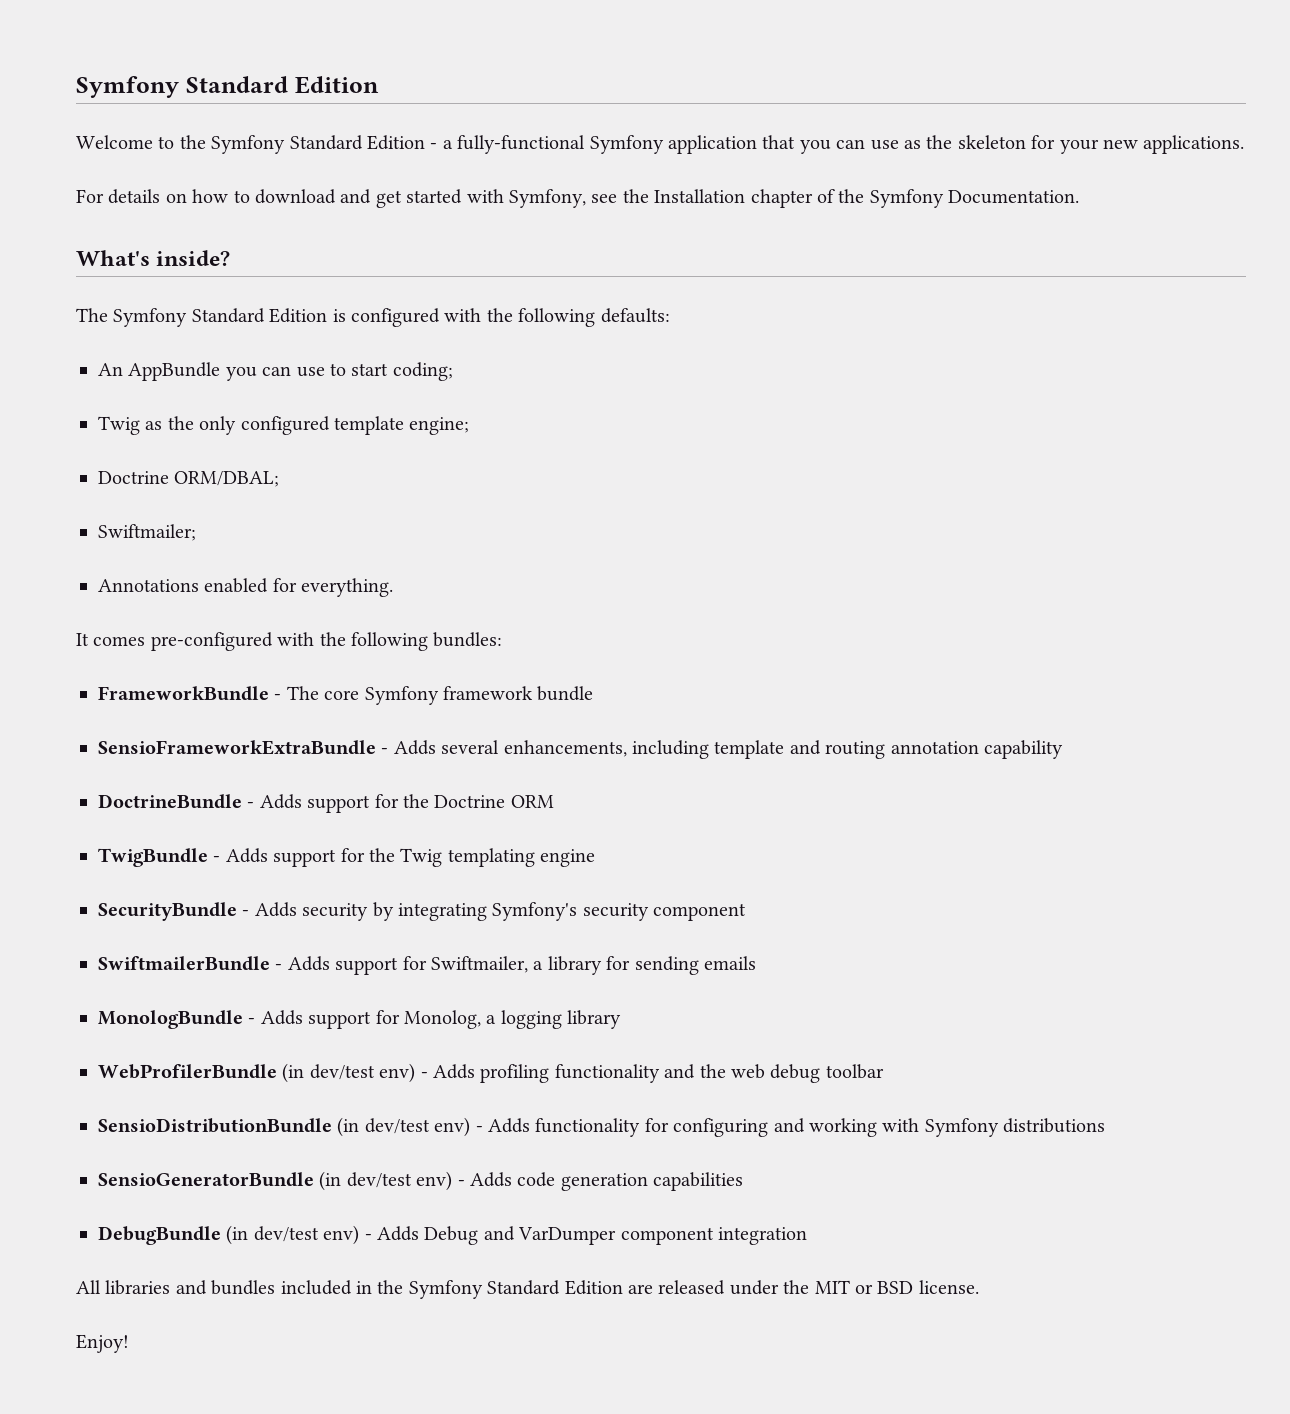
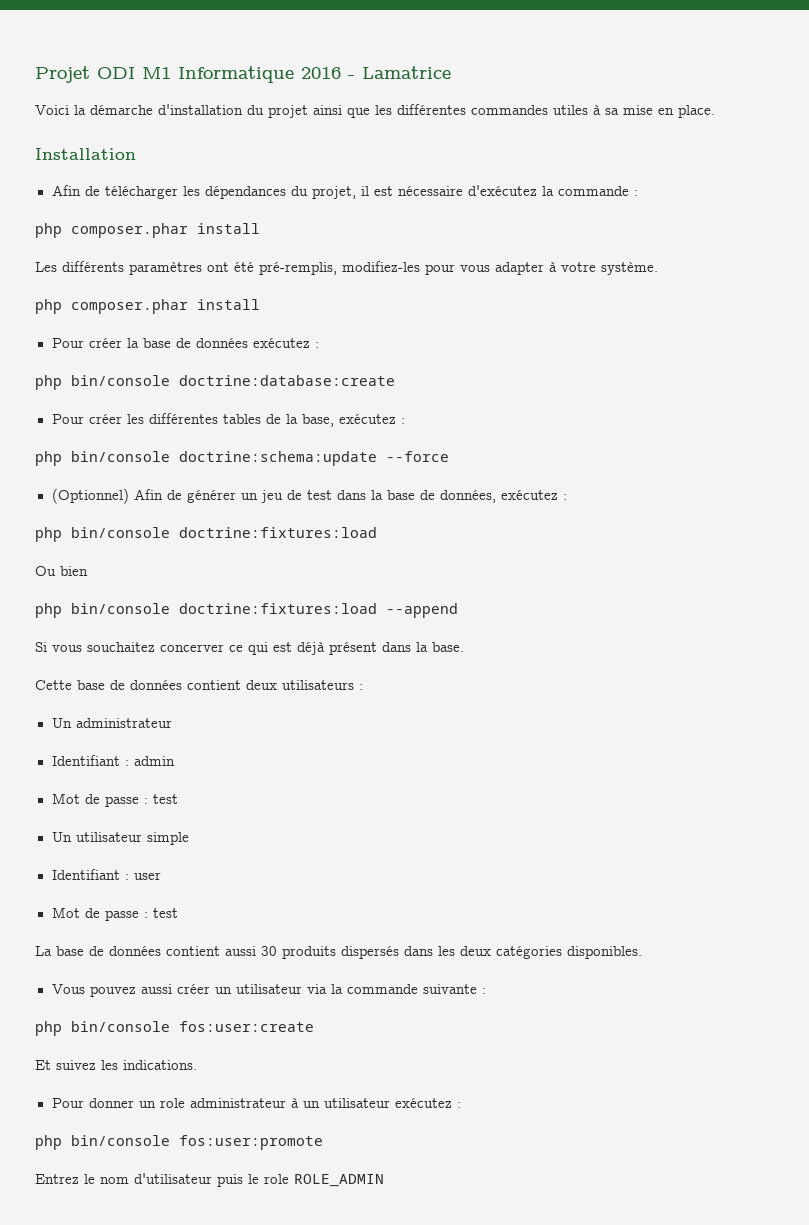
[76,76,379,98] [76,135,1245,154] [76,189,1080,208] [76,250,231,266] [76,308,670,327] [98,362,453,381] [98,416,470,435] [98,471,280,487] [98,524,196,541] [98,578,394,597] [76,632,503,651] [98,686,594,705] [98,740,1063,759] [98,794,554,813] [98,848,596,867] [98,902,747,921] [98,956,756,975] [98,1010,622,1029] [98,1063,884,1083] [98,1117,1106,1137] [98,1171,744,1191] [98,1225,807,1245] [76,1280,979,1299] [76,1334,129,1353] Symfony Standard Edition // Welcome to the Symfony Standard Edition - a fully-functional Symfony application that you can use as the skeleton for your new applications. // For details on how to download and get started with Symfony, see the Installation chapter of the Symfony Documentation. // What's inside? // The Symfony Standard Edition is configured with the following defaults: // An AppBundle you can use to start coding; // Twig as the only configured template engine; // Doctrine ORM/DBAL; // Swiftmailer; // Annotations enabled for everything. // It comes pre-configured with the following bundles: // FrameworkBundle - The core Symfony framework bundle // SensioFrameworkExtraBundle - Adds several enhancements, including template and routing annotation capability // DoctrineBundle - Adds support for the Doctrine ORM // TwigBundle - Adds support for the Twig templating engine // SecurityBundle - Adds security by integrating Symfony's security component // SwiftmailerBundle - Adds support for Swiftmailer, a library for sending emails // MonologBundle - Adds support for Monolog, a logging library // WebProfilerBundle (in dev/test env) - Adds profiling functionality and the web debug toolbar // SensioDistributionBundle (in dev/test env) - Adds functionality for configuring and working with Symfony distributions // SensioGeneratorBundle (in dev/test env) - Adds code generation capabilities // DebugBundle (in dev/test env) - Adds Debug and VarDumper component integration // All libraries and bundles included in the Symfony Standard Edition are released under the MIT or BSD license. // Enjoy! -> [35,66,451,83] [35,104,715,118] [35,148,136,160] [51,185,638,199] [35,223,260,238] [35,261,658,275] [35,299,260,314] [51,338,319,348] [35,375,395,390] [51,413,405,427] [35,451,449,466] [51,488,567,504] [35,527,377,542] [35,566,88,576] [35,603,458,618] [35,642,464,655] [35,680,363,690] [51,718,172,728] [51,755,175,766] [51,793,178,807] [51,832,189,845] [51,869,161,880] [51,907,178,921] [35,946,642,959] [51,984,486,997] [35,1021,314,1036] [35,1060,197,1070] [51,1098,461,1108] [35,1135,323,1150] [35,1173,384,1187] Projet ODI M1 Informatique 2016 - Lamatrice // Voici la démarche d'installation du projet ainsi que les différentes commandes utiles à sa mise en place. // Installation // Afin de télécharger les dépendances du projet, il est nécessaire d'exécutez la commande : // php composer.phar install // Les différents paramètres ont été pré-remplis, modifiez-les pour vous adapter à votre système. // php composer.phar install // Pour créer la base de données exécutez : // php bin/console doctrine:database:create // Pour créer les différentes tables de la base, exécutez : // php bin/console doctrine:schema:update --force // (Optionnel) Afin de générer un jeu de test dans la base de données, exécutez : // php bin/console doctrine:fixtures:load // Ou bien // php bin/console doctrine:fixtures:load --append // Si vous souchaitez concerver ce qui est déjà présent dans la base. // Cette base de données contient deux utilisateurs : // Un administrateur // Identifiant : admin // Mot de passe : test // Un utilisateur simple // Identifiant : user // Mot de passe : test // La base de données contient aussi 30 produits dispersés dans les deux catégories disponibles. // Vous pouvez aussi créer un utilisateur via la commande suivante : // php bin/console fos:user:create // Et suivez les indications. // Pour donner un role administrateur à un utilisateur exécutez : // php bin/console fos:user:promote // Entrez le nom d'utilisateur puis le role ROLE_ADMIN

